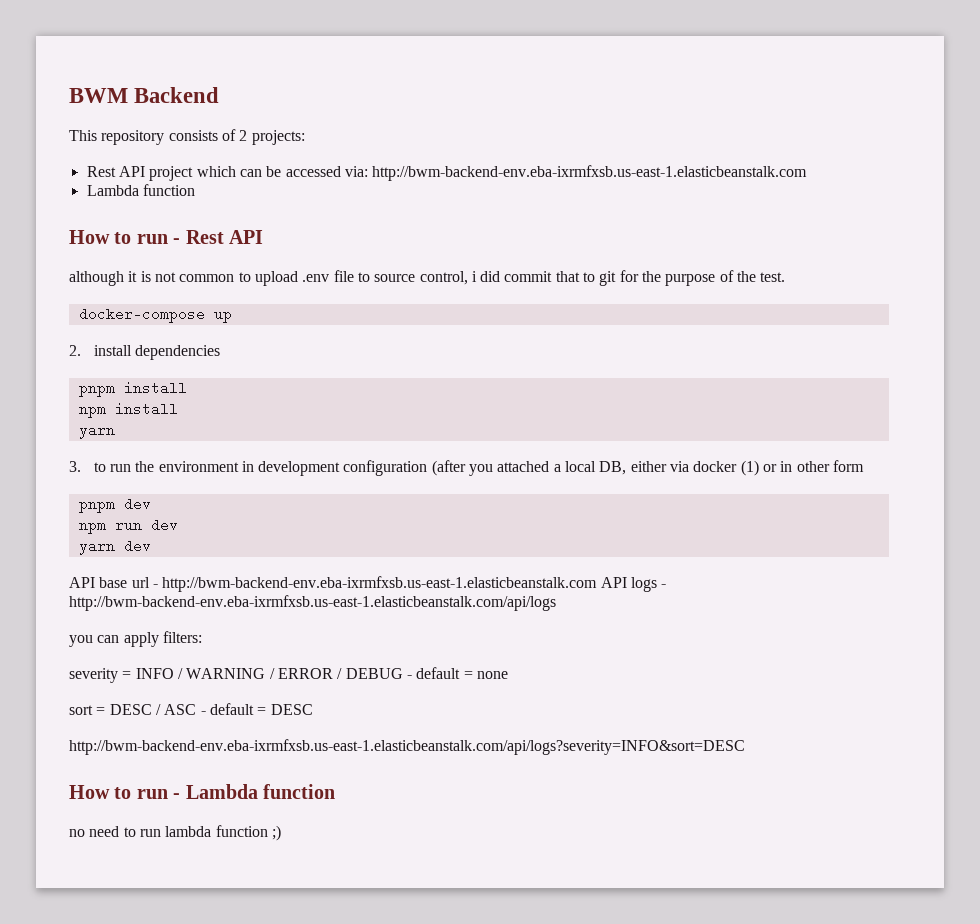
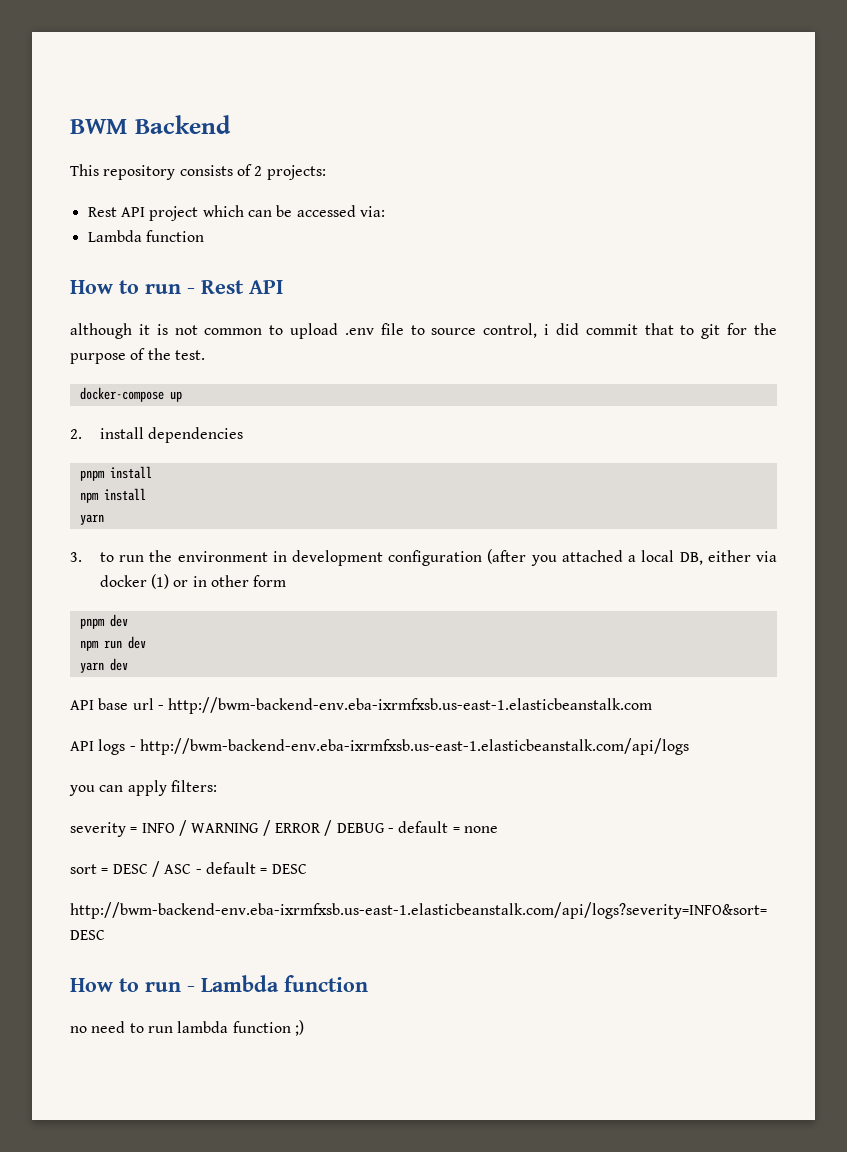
[372,165,808,181] http://bwm-backend-env.eba-ixrmfxsb.us-east-1.elasticbeanstalk.com -> (385, 211) none
(598, 584) none -> (653, 705) //

